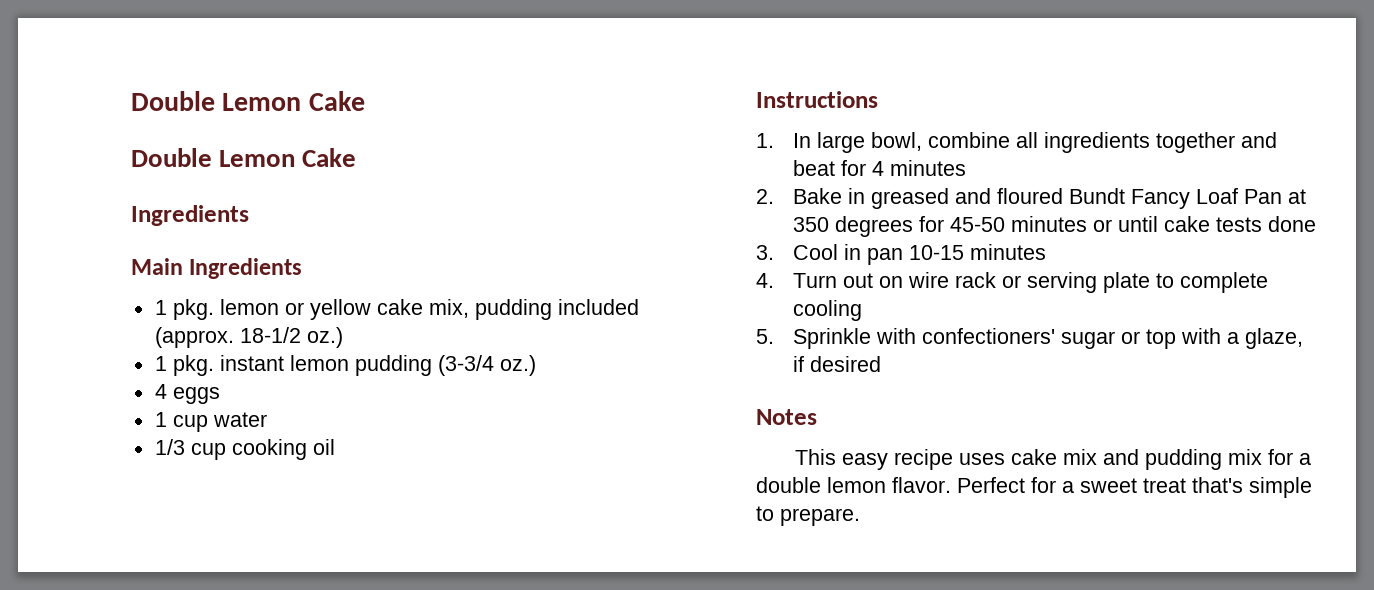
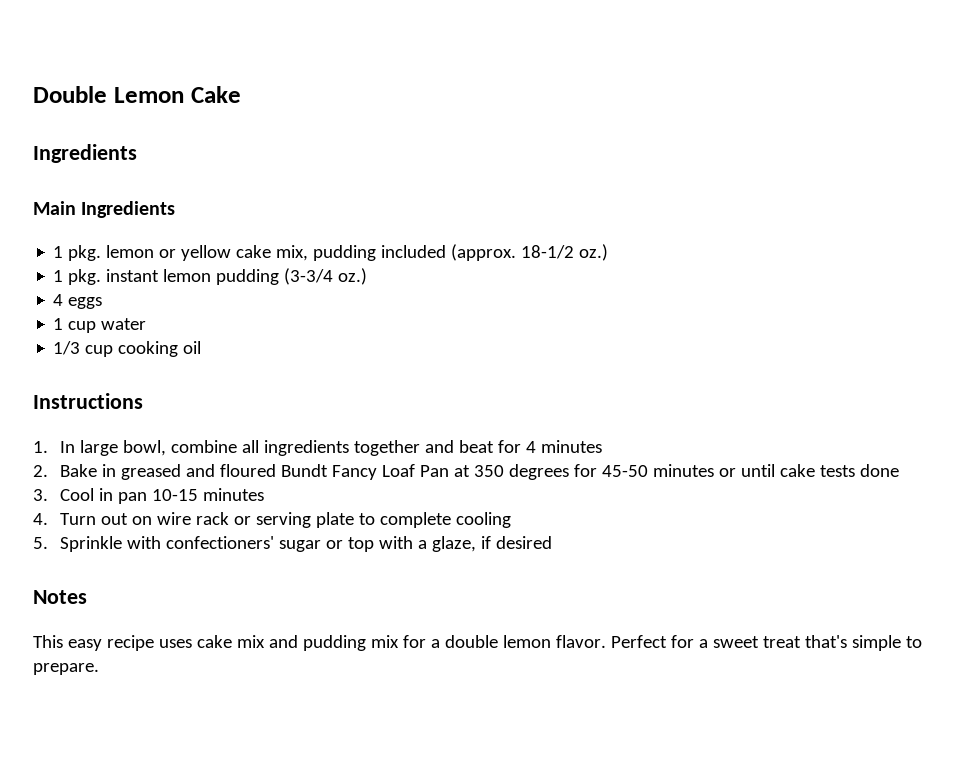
[131,91,365,111] [131,148,357,167] Double Lemon Cake // Double Lemon Cake -> [33,86,241,103] Double Lemon Cake

